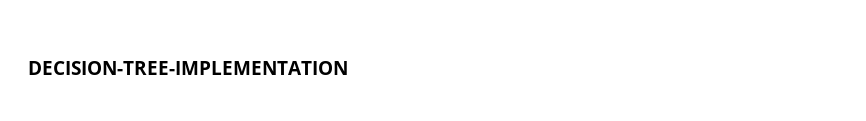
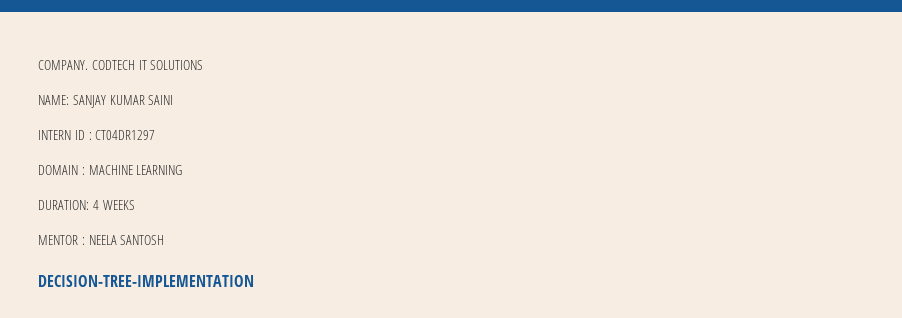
(28, 68) none -> [38,60,204,70] [38,95,174,108] [38,130,156,140] [38,165,183,175] [38,200,135,210] [38,235,165,245] COMPANY. CODTECH IT SOLUTIONS // NAME: SANJAY KUMAR SAINI // INTERN ID : CT04DR1297 // DOMAIN : MACHINE LEARNING // DURATION: 4 WEEKS // MENTOR : NEELA SANTOSH //

